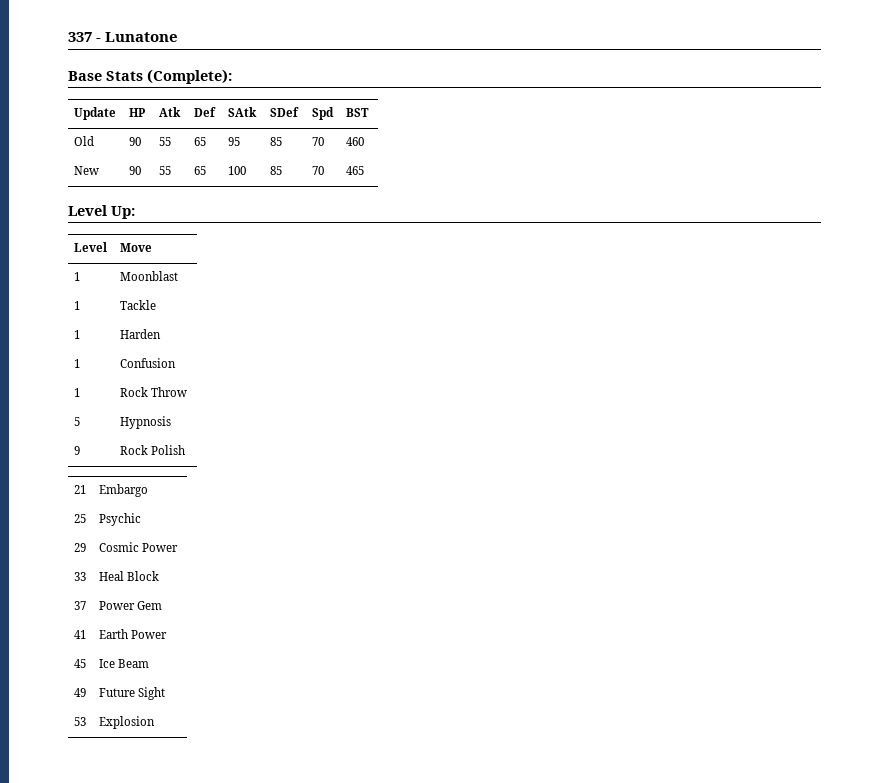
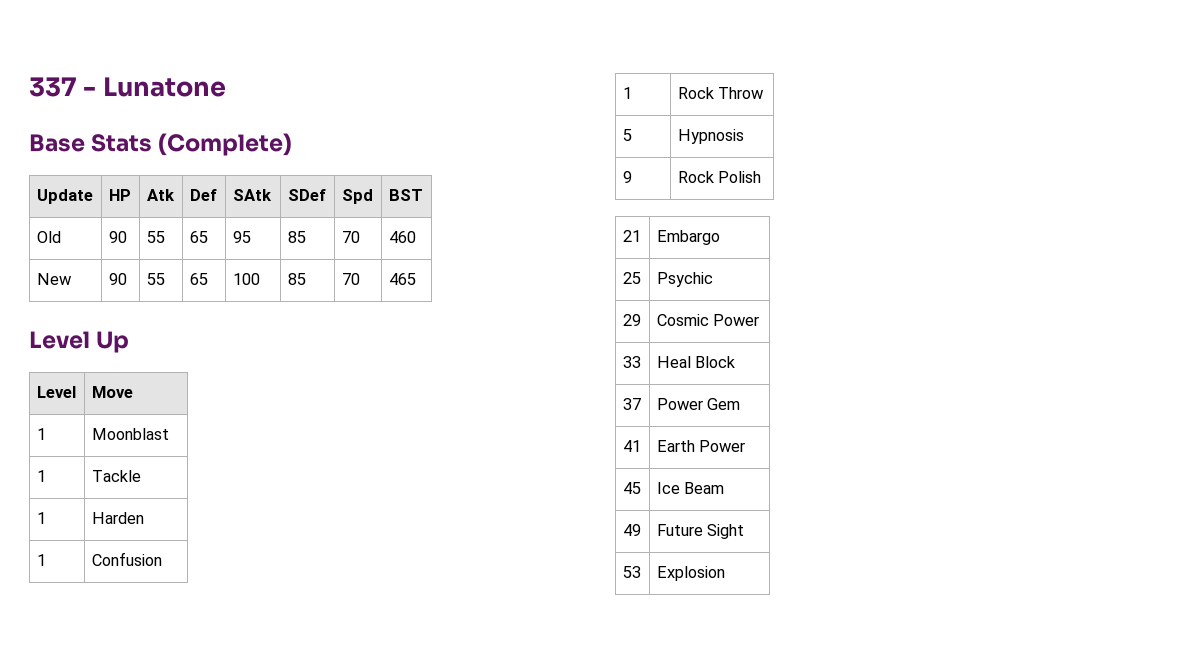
[147,69,232,84] (Complete): -> [158,133,293,156] (Complete)
[111,206,135,219] Up: -> [96,331,130,353] Up

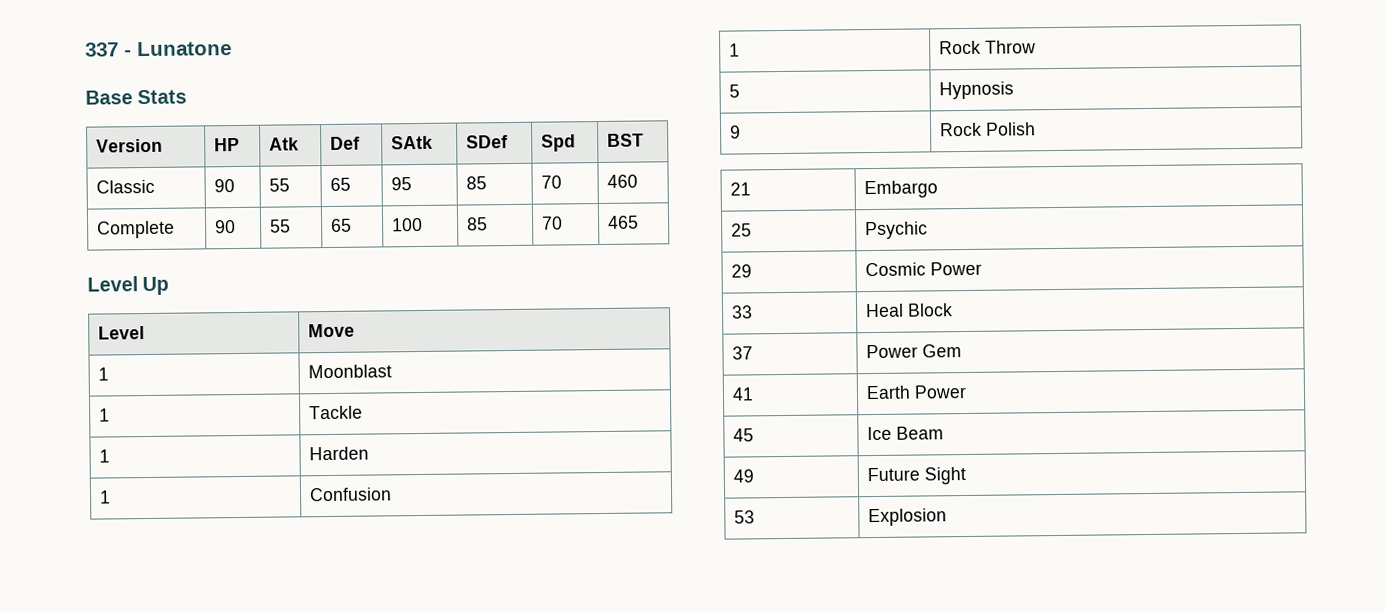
[158,133,293,156] [36,189,93,204] (Complete) // Update -> [96,138,164,153] // Version
[36,231,61,243] Old -> [96,179,156,194] Classic
[36,273,72,285] New -> [97,220,176,239] Complete

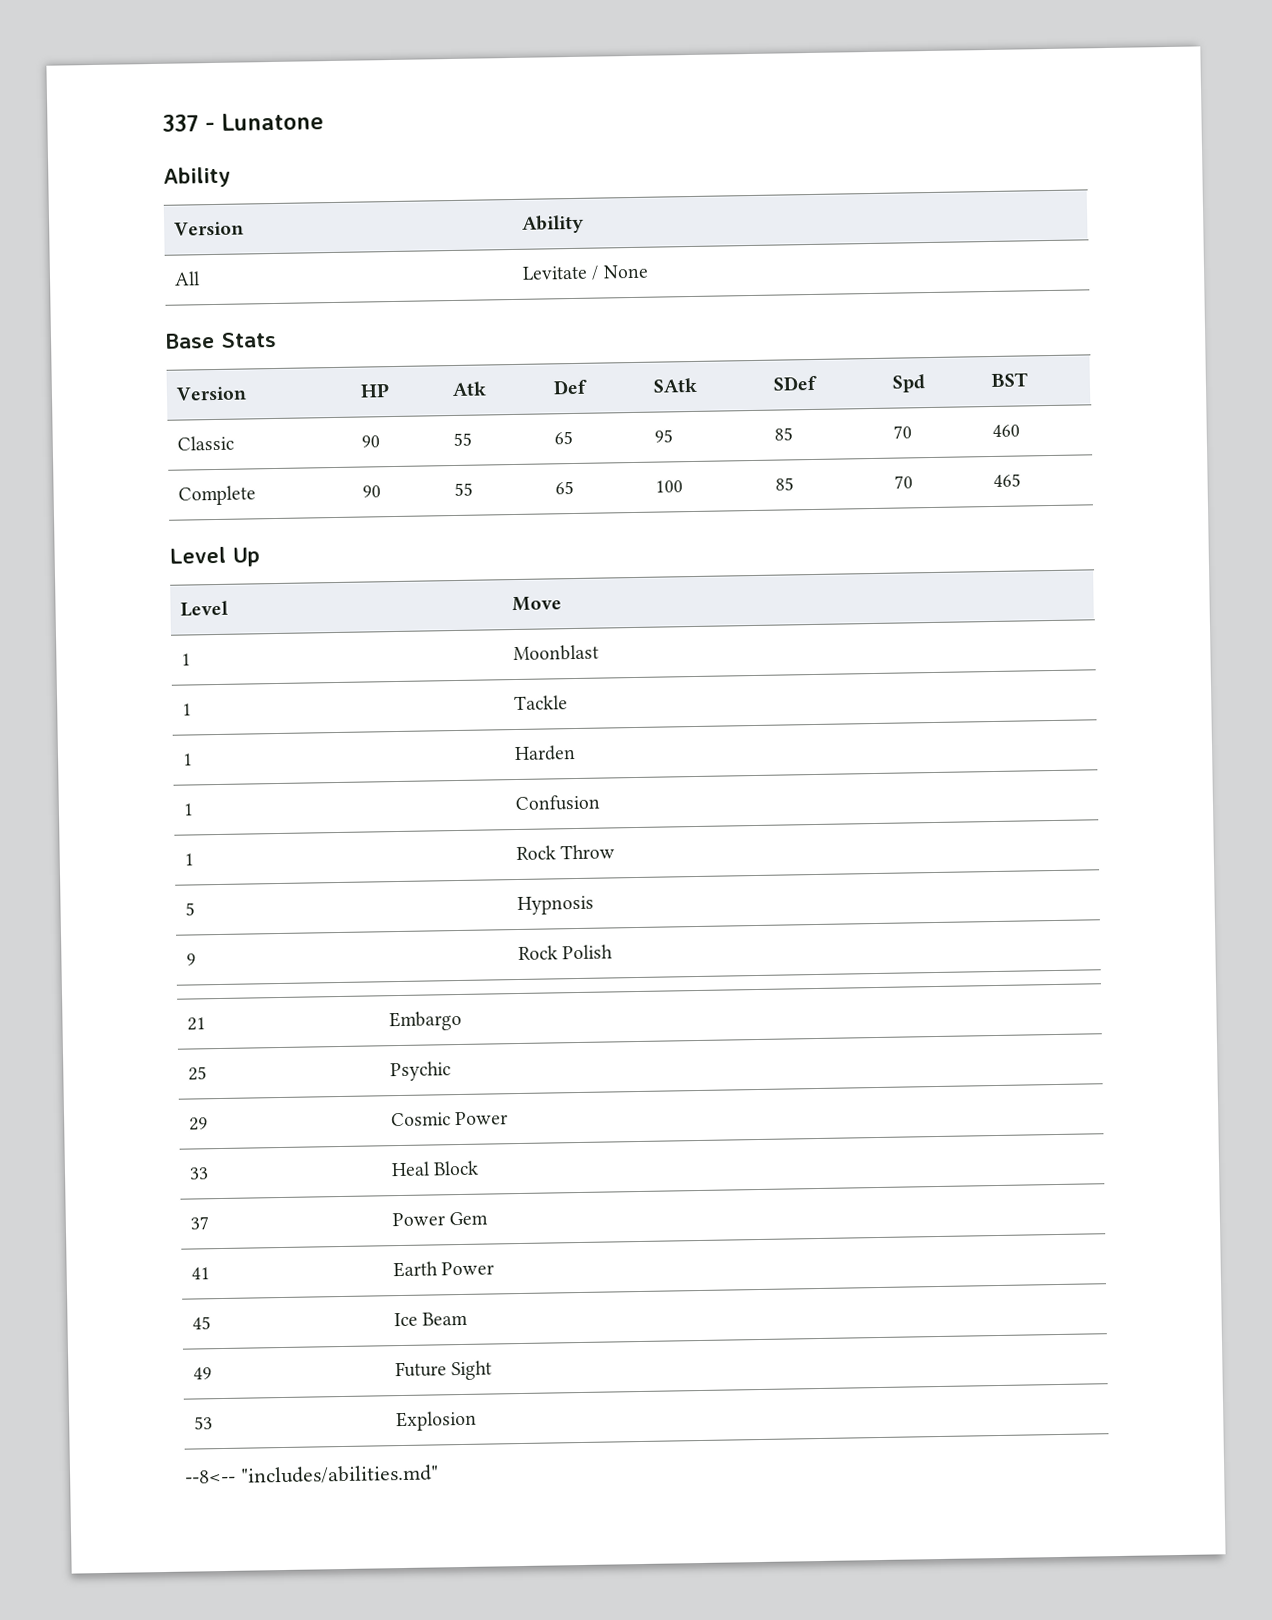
(232, 49) none -> [163,166,231,188] [174,221,245,236] [522,214,585,234] [174,271,201,286] [522,264,649,280] // Ability // Version | Ability // All | Levitate / None
(948, 517) none -> [185,1464,439,1485] // --8<-- "includes/abilities.md"

